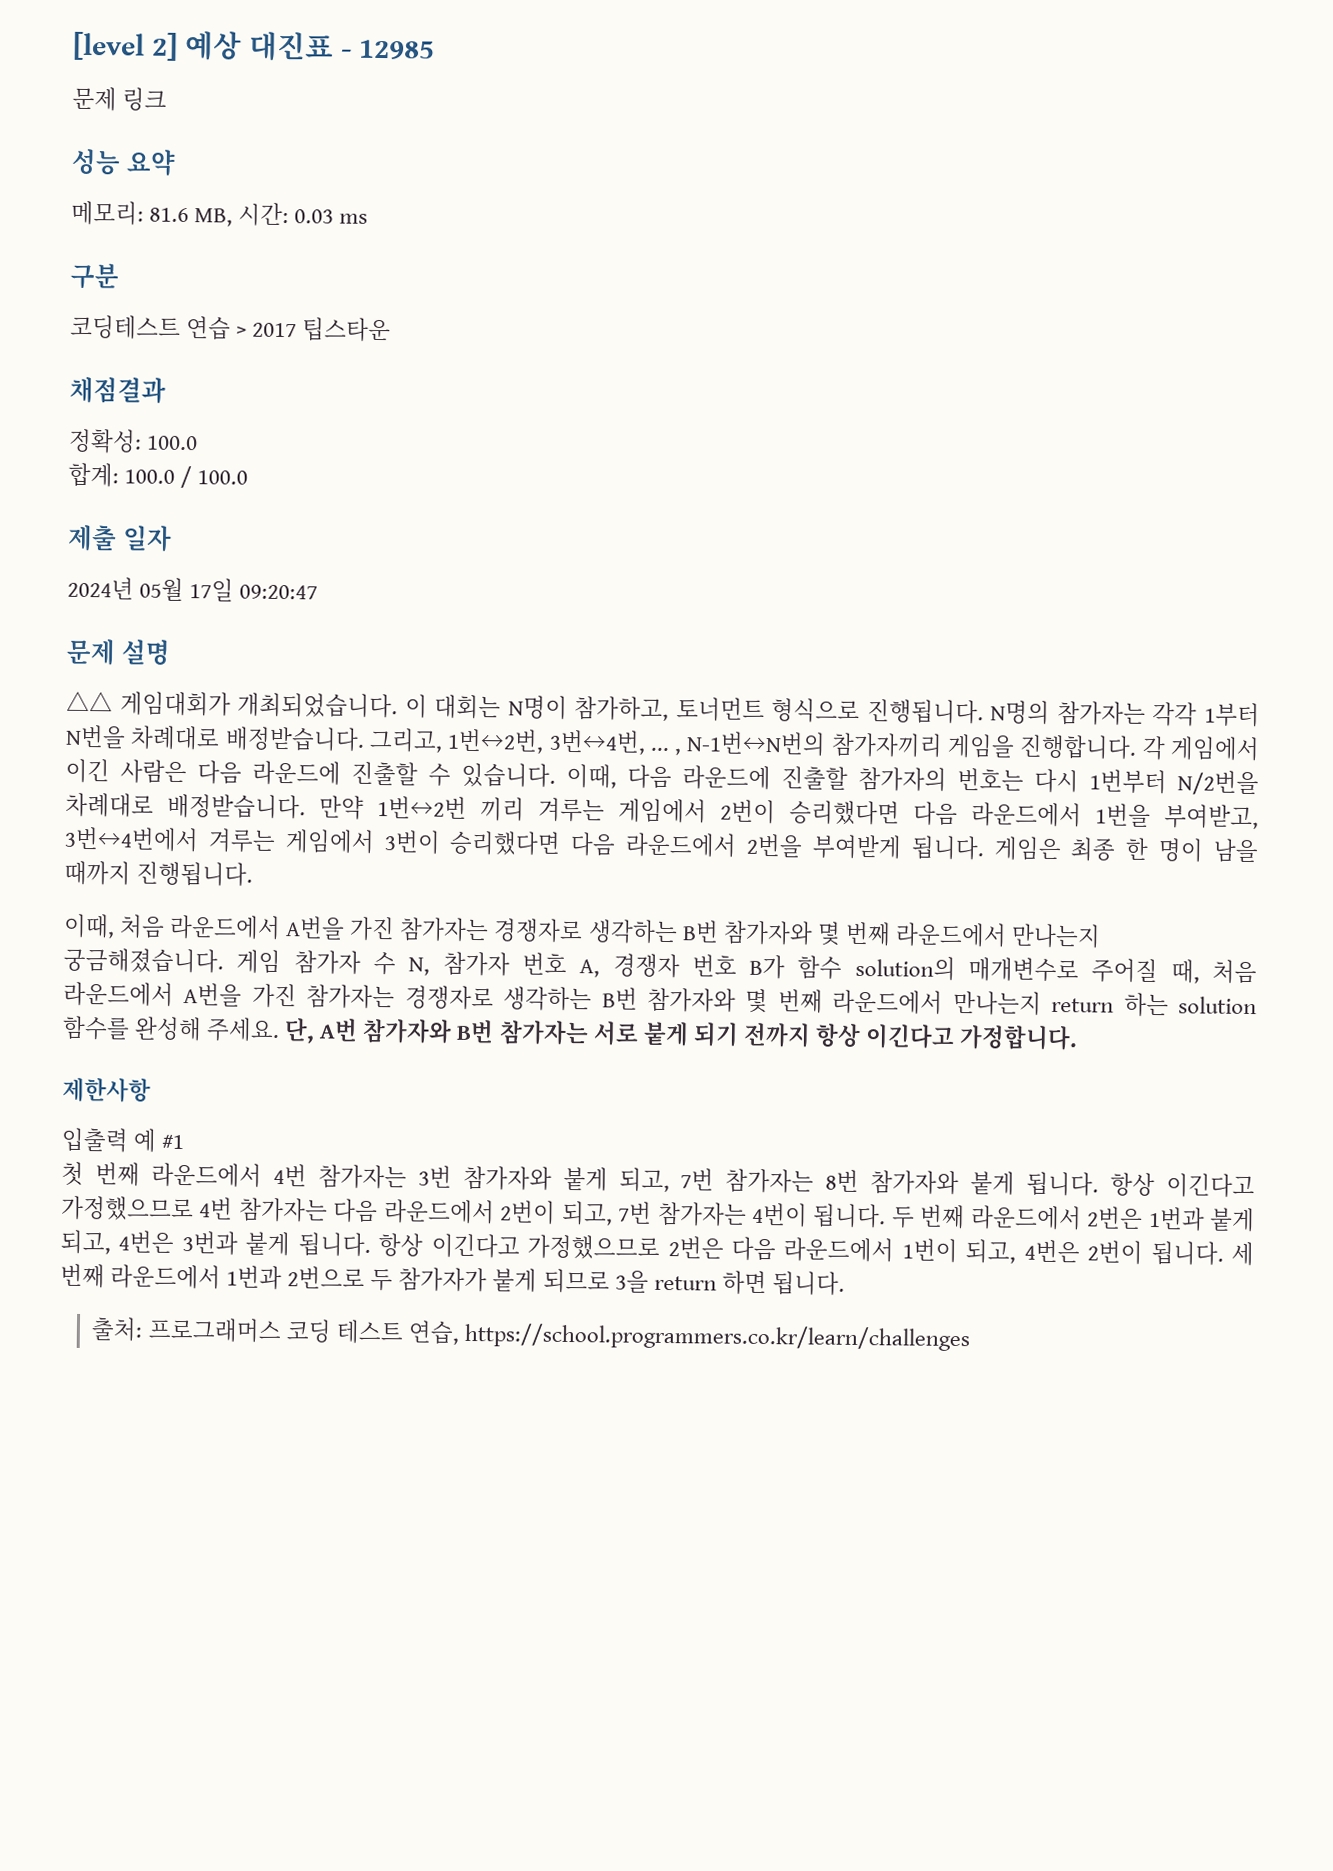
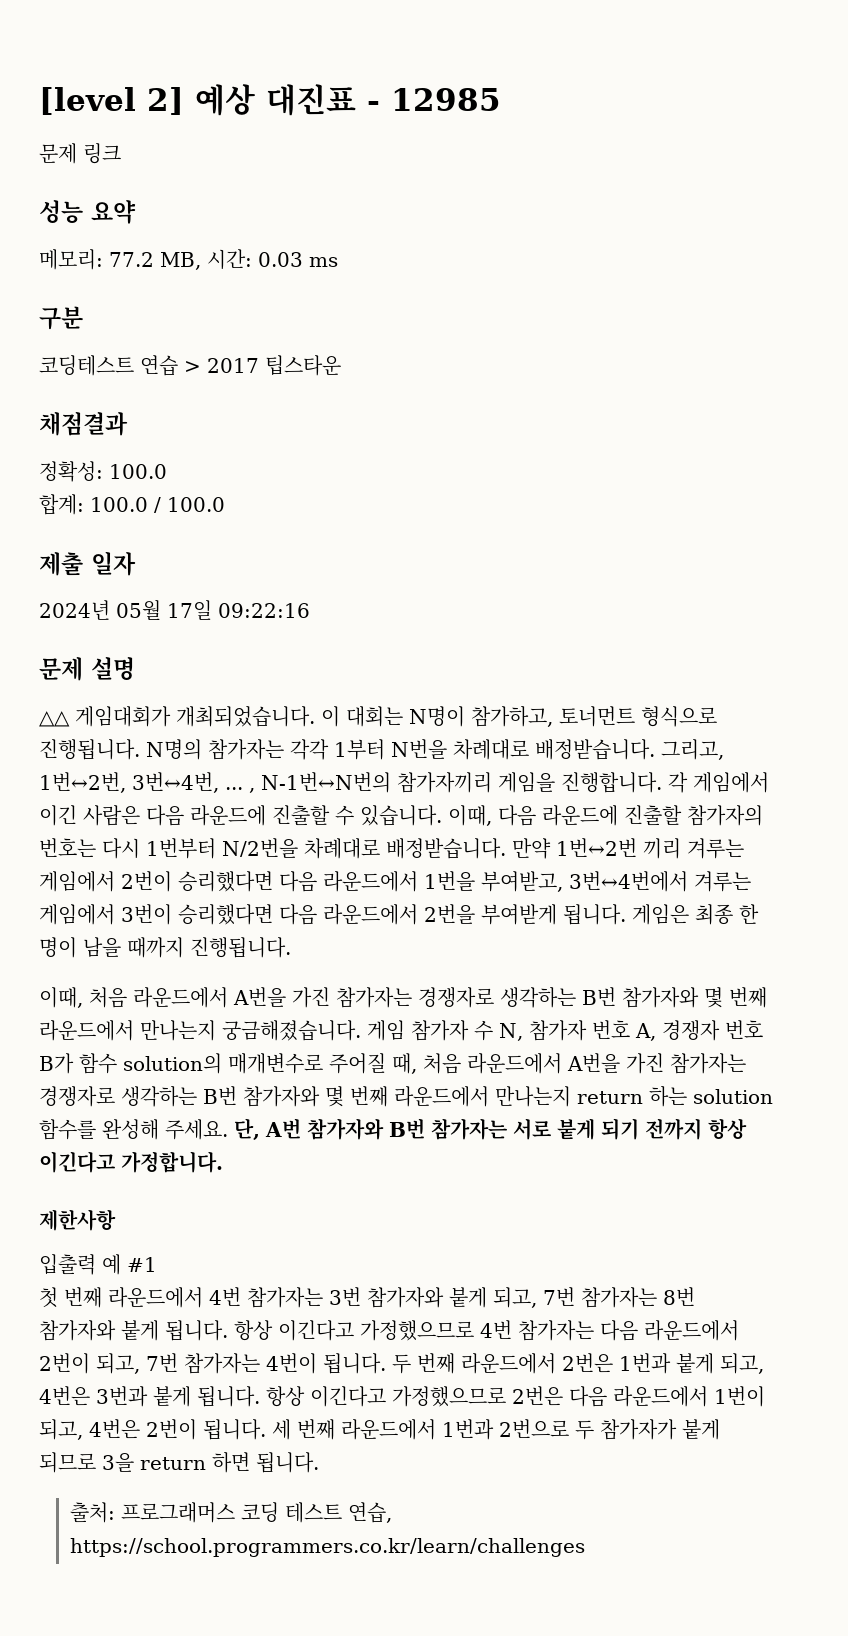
[149,207,190,223] 81.6 -> [109,252,154,267] 77.2
[239,584,319,600] 09:20:47 -> [218,603,310,618] 09:22:16

